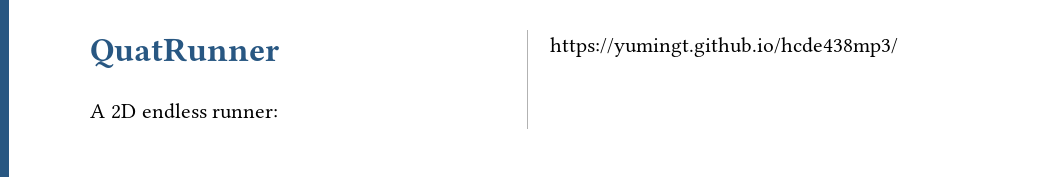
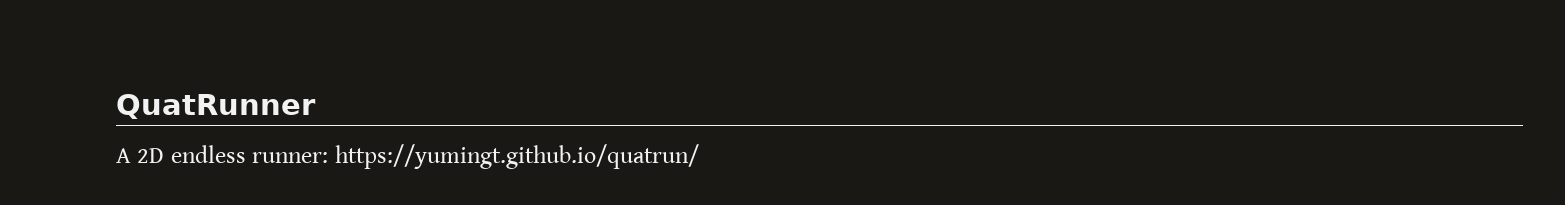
[550,37,898,57] https://yumingt.github.io/hcde438mp3/ -> [334,144,699,169] https://yumingt.github.io/quatrun/

